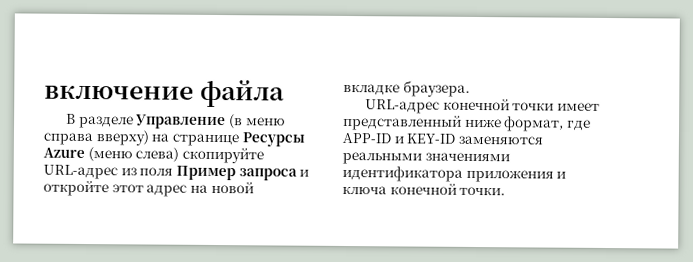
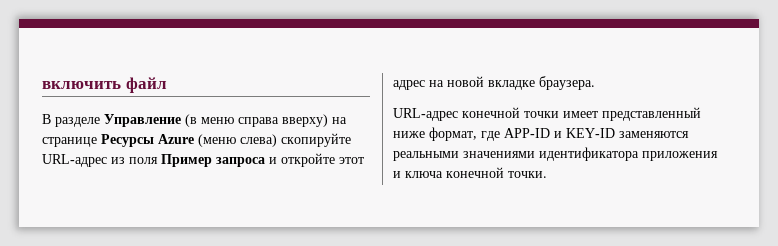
[44,79,285,108] включение файла -> [42,77,167,93] включить файл

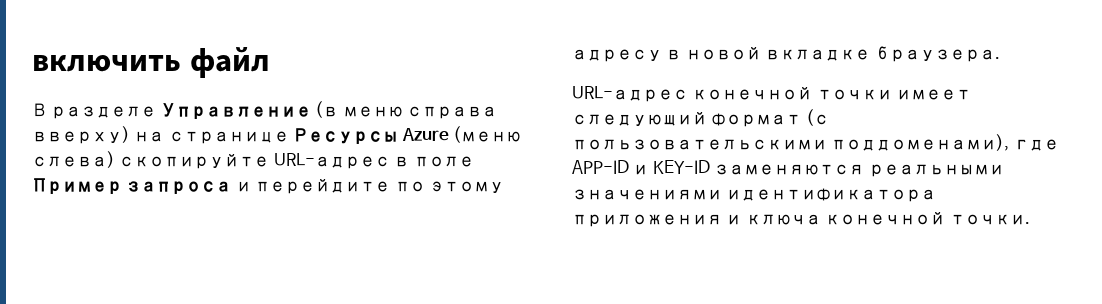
[111,157,158,164] из поля -> [394,156,474,167] в поле
[281,153,364,167] [393,80,444,90] откройте этот адрес на -> [255,179,505,194] [572,49,682,62] перейдите по этому адресу в
[602,107,701,121] [393,127,477,141] представленный ниже формат, -> [572,109,829,127] [572,134,1010,151] следующий формат (с пользовательскими поддоменами),

